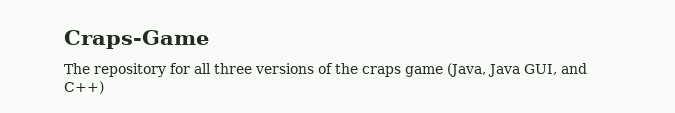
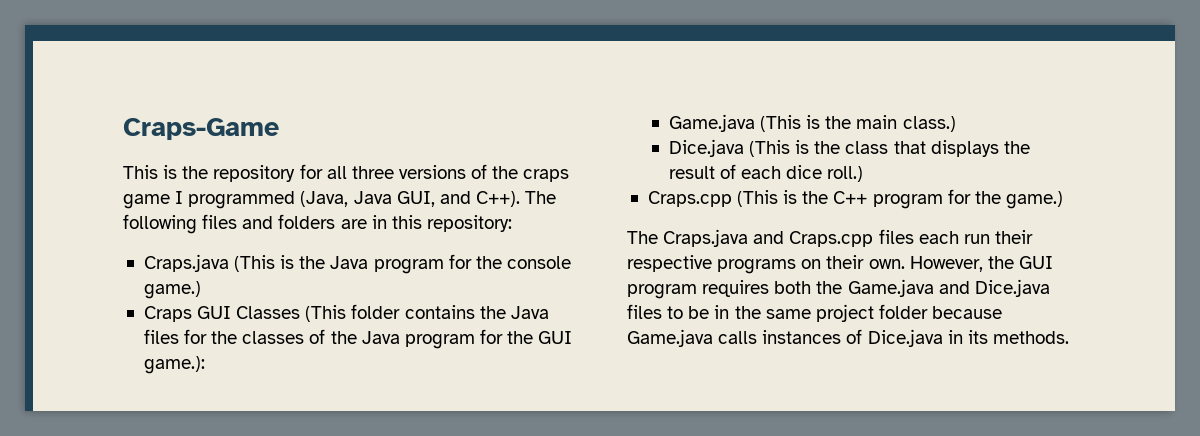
[64,63,90,74] The -> [123,165,209,179] This is the
(443, 71) none -> [175,191,296,209] I programmed
[64,81,104,94] C++) -> [475,191,557,207] [123,214,512,234] [143,254,571,274] [143,281,201,299] [143,304,549,322] [143,329,573,349] [143,356,205,374] [668,114,956,132] [668,139,1030,157] [668,164,864,182] [647,189,1063,209] [627,229,1033,247] [627,255,1053,274] [627,279,1050,299] [627,304,1003,322] [627,329,1069,347] C++). The following files and folders are in this repository: // Craps.java (This is the Java program for the console game.) // Craps GUI Classes (This folder contains the Java files for the classes of the Java program for the GUI game.): // Game.java (This is the main class.) // Dice.java (This is the class that displays the result of each dice roll.) // Craps.cpp (This is the C++ program for the game.) // The Craps.java and Craps.cpp files each run their respective programs on their own. However, the GUI program requires both the Game.java and Dice.java files to be in the same project folder because Game.java calls instances of Dice.java in its methods.

